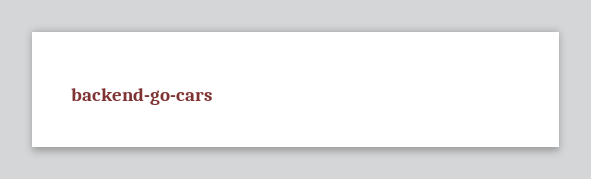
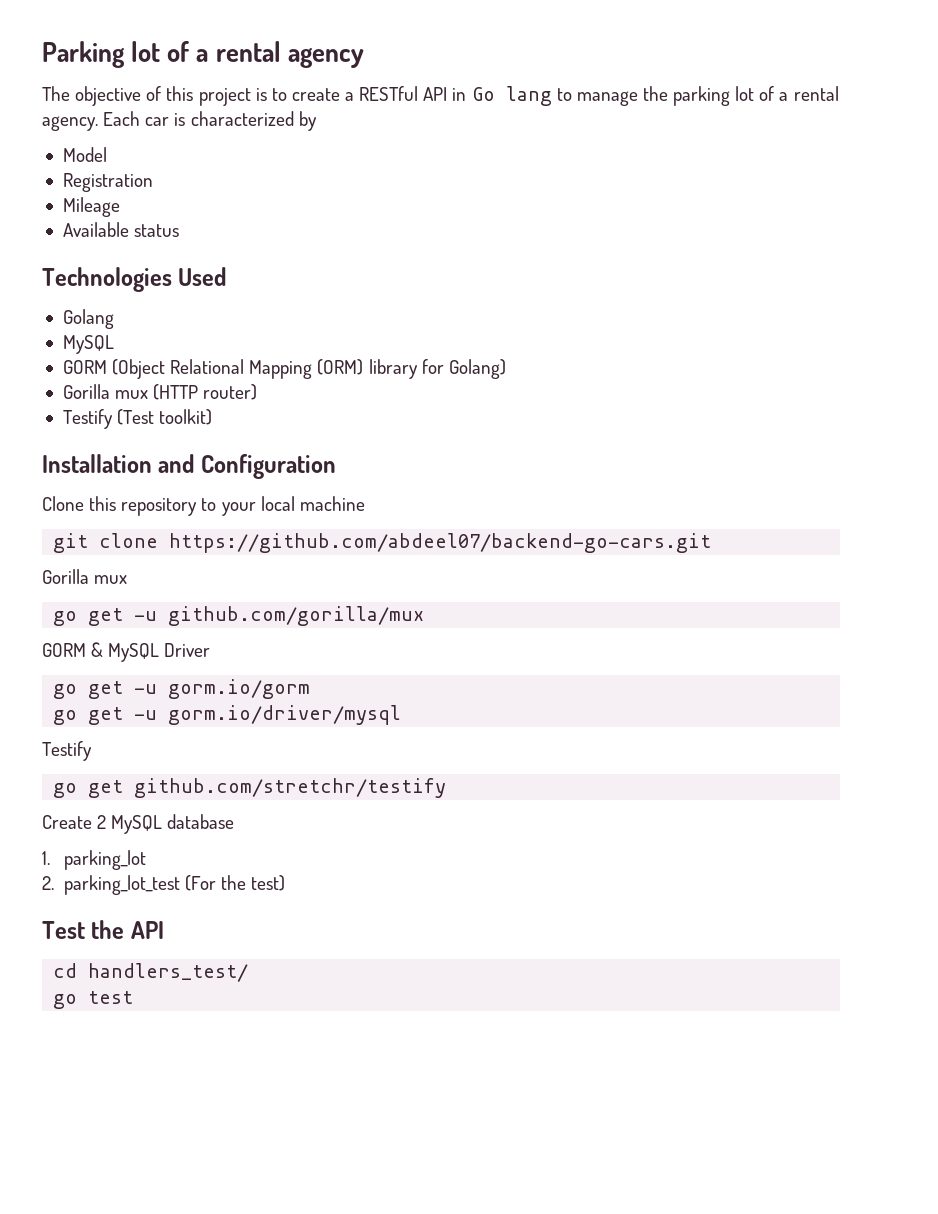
[71,88,212,105] backend-go-cars -> [42,41,364,68] [42,86,839,106] [42,111,317,131] [62,147,107,162] [62,173,153,192] [62,197,120,217] [62,222,180,237] [42,267,227,292] [62,309,114,329] [62,335,114,354] [62,359,506,379] [62,384,258,400] [62,409,213,429] [42,454,336,479] [42,496,365,516] [53,533,712,553] [42,569,128,584] [53,606,425,626] [42,642,211,662] [53,679,311,699] [53,705,402,725] [42,741,92,761] [53,778,447,798] [42,814,235,834] [42,850,146,870] [42,875,286,895] [42,920,164,939] [53,963,249,982] [53,991,134,1009] Parking lot of a rental agency // The objective of this project is to create a RESTful API in Go lang to manage the parking lot of a rental agency. Each car is characterized by // Model // Registration // Mileage // Available status // Technologies Used // Golang // MySQL // GORM (Object Relational Mapping (ORM) library for Golang) // Gorilla mux (HTTP router) // Testify (Test toolkit) // Installation and Configuration // Clone this repository to your local machine // git clone https://github.com/abdeel07/backend-go-cars.git // Gorilla mux // go get -u github.com/gorilla/mux // GORM & MySQL Driver // go get -u gorm.io/gorm // go get -u gorm.io/driver/mysql // Testify // go get github.com/stretchr/testify // Create 2 MySQL database // 1. parking_lot // 2. parking_lot_test (For the test) // Test the API // cd handlers_test/ // go test

